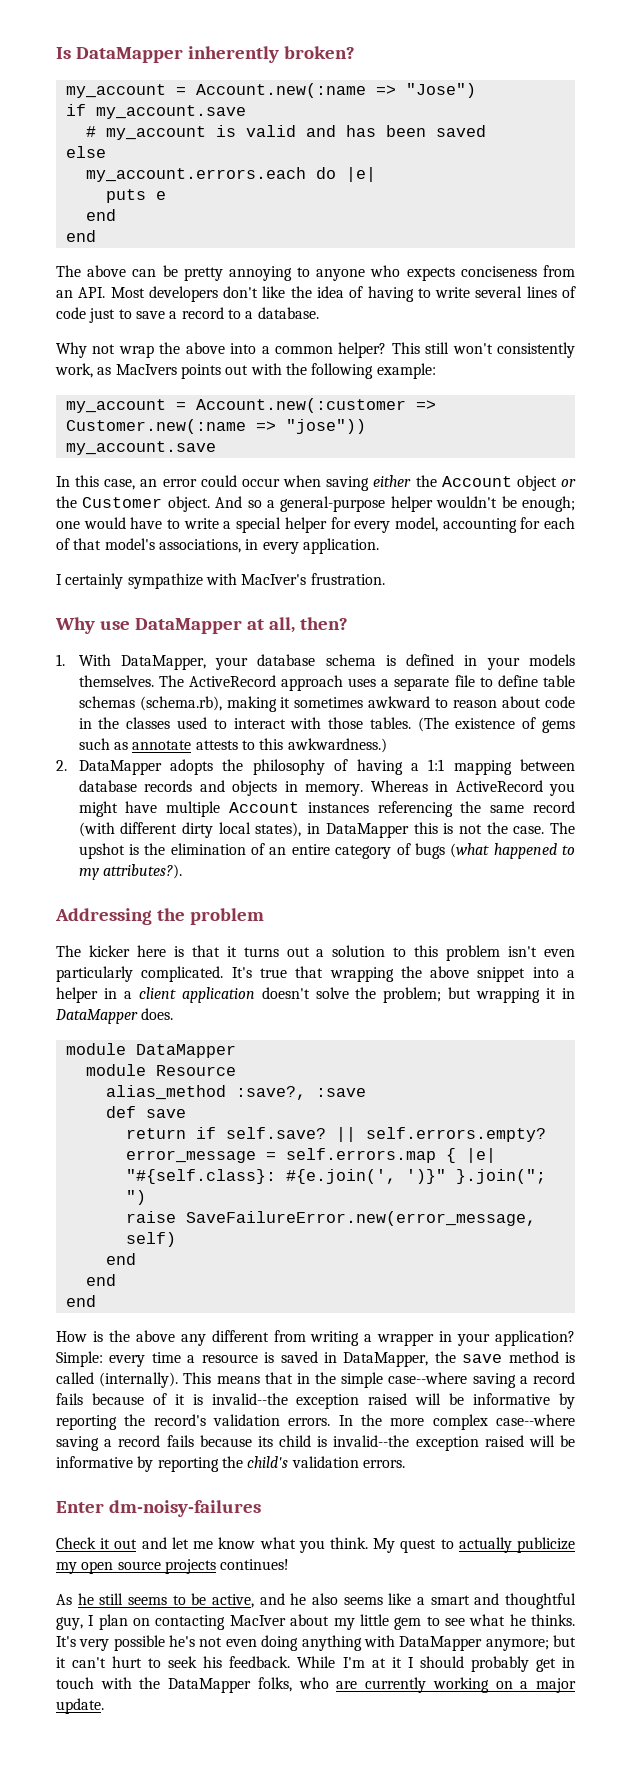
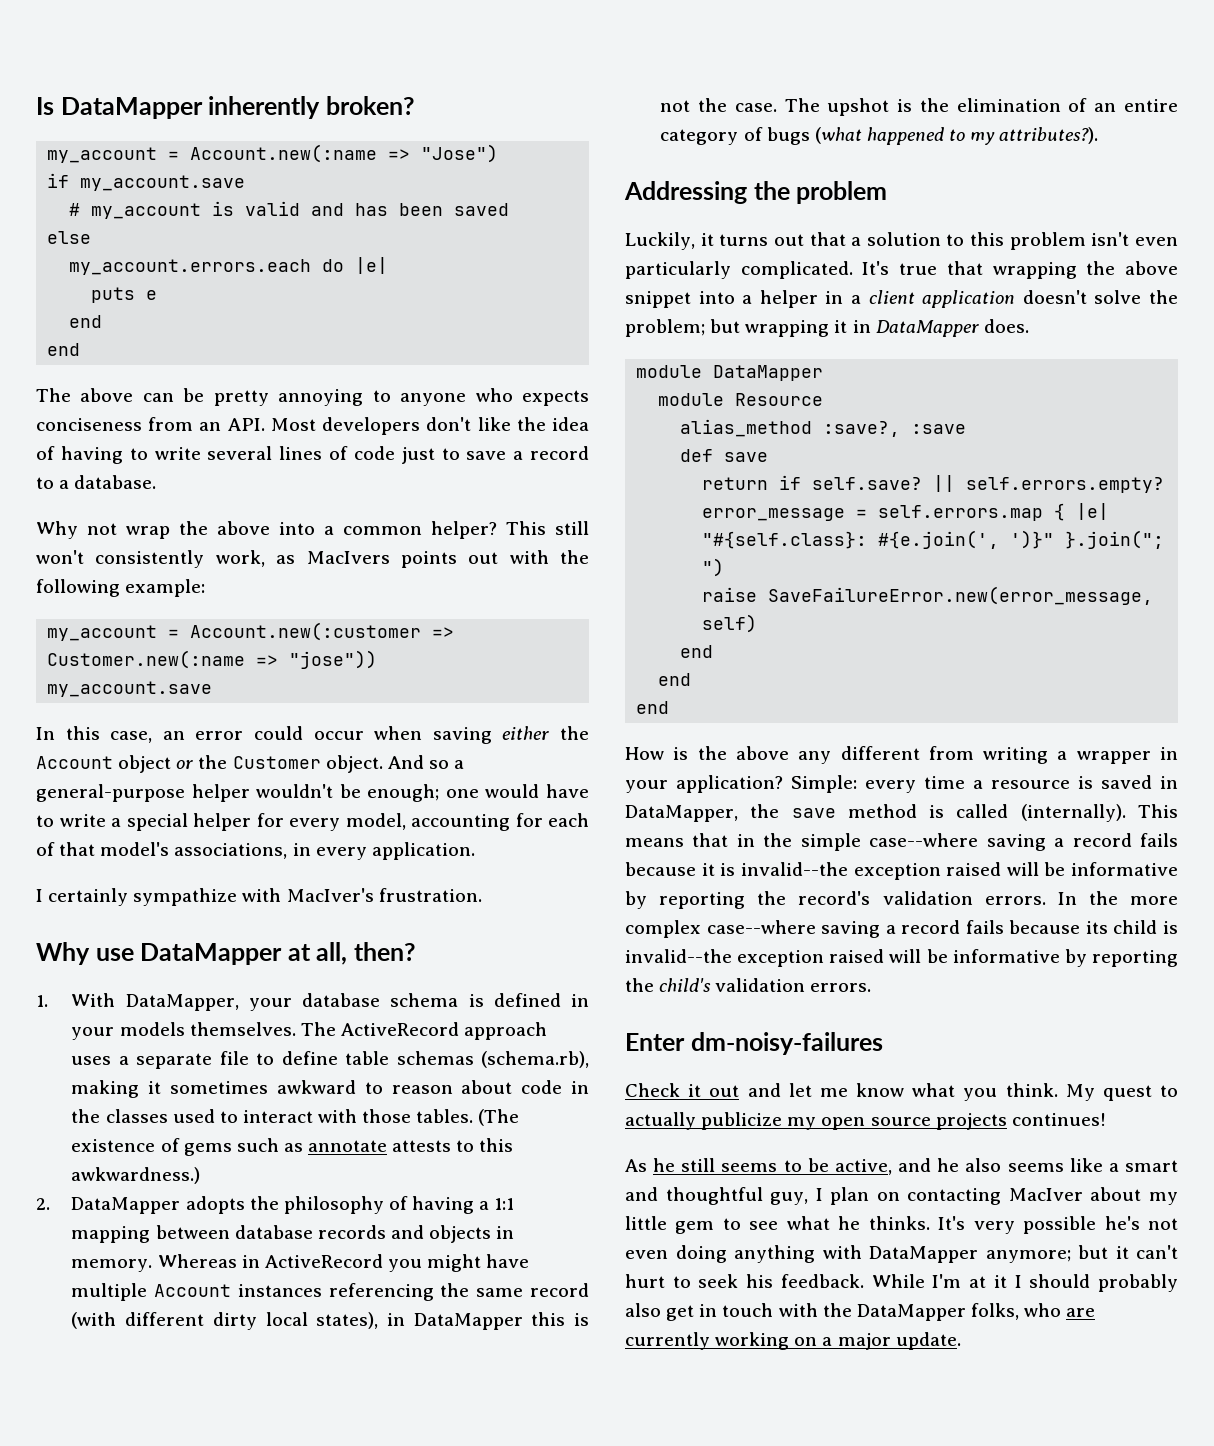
[56,945,220,957] The kicker here is that -> [625,232,695,250] Luckily,
(310, 952) none -> [809,232,846,246] that
[152,1393,167,1405] of -> (696, 869) none
(529, 1664) none -> [625,1303,661,1317] also

